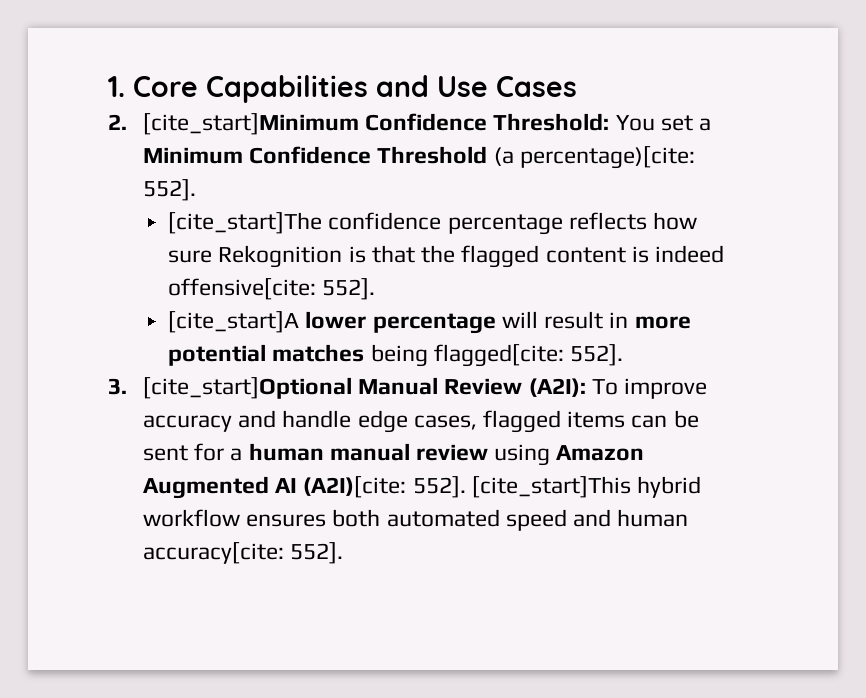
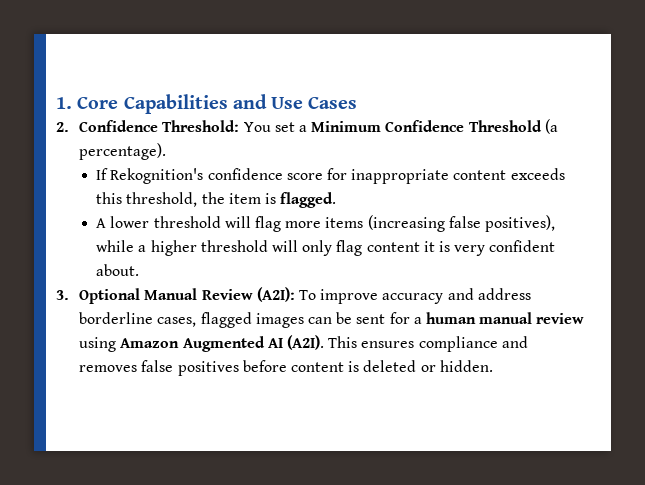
[142,113,359,135] [cite_start]Minimum -> (69, 127) none
[519,146,695,169] [142,179,196,201] [168,212,698,235] [168,245,724,268] [168,278,376,300] [168,311,691,334] [168,344,624,367] percentage)[cite: 552]. // [cite_start]The confidence percentage reflects how sure Rekognition is that the flagged content is indeed offensive[cite: 552]. // [cite_start]A lower percentage will result in more potential matches being flagged[cite: 552]. -> [79,143,167,160] [96,168,565,184] [96,192,337,208] [96,215,555,232] [96,240,556,256] [96,264,140,276] percentage). // If Rekognition's confidence score for inappropriate content exceeds this threshold, the item is flagged. // A lower threshold will flag more items (increasing false positives), while a higher threshold will only flag content it is very confident about.
[142,377,352,399] [cite_start]Optional -> [79,288,141,304] Optional
[282,410,408,433] handle edge -> [477,288,531,300] [79,312,154,324] address borderline
[567,411,626,428] items -> [255,313,304,328] images
[303,476,702,498] [142,509,689,531] [142,542,344,564] (A2I)[cite: 552]. [cite_start]This hybrid workflow ensures both automated speed and human accuracy[cite: 552]. -> [286,335,528,352] [79,360,493,376] (A2I). This ensures compliance and removes false positives before content is deleted or hidden.

